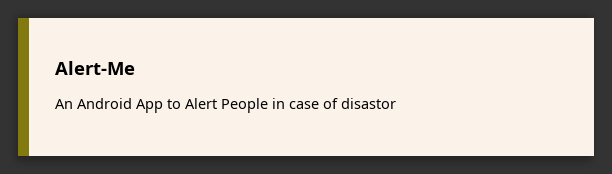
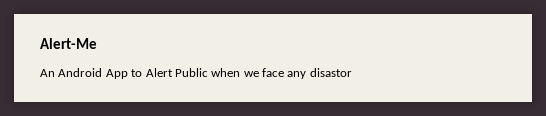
[221,98,338,113] People in case of -> [174,68,307,79] Public when we face any

